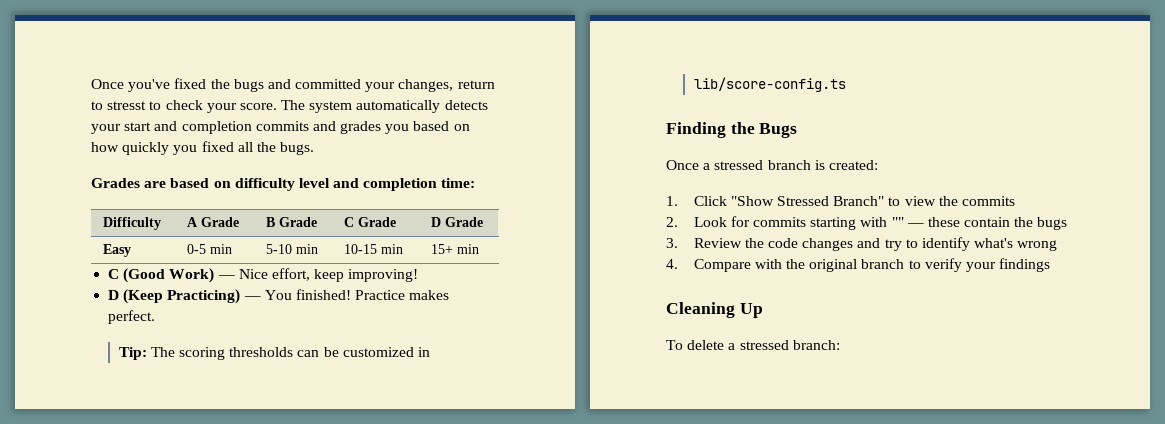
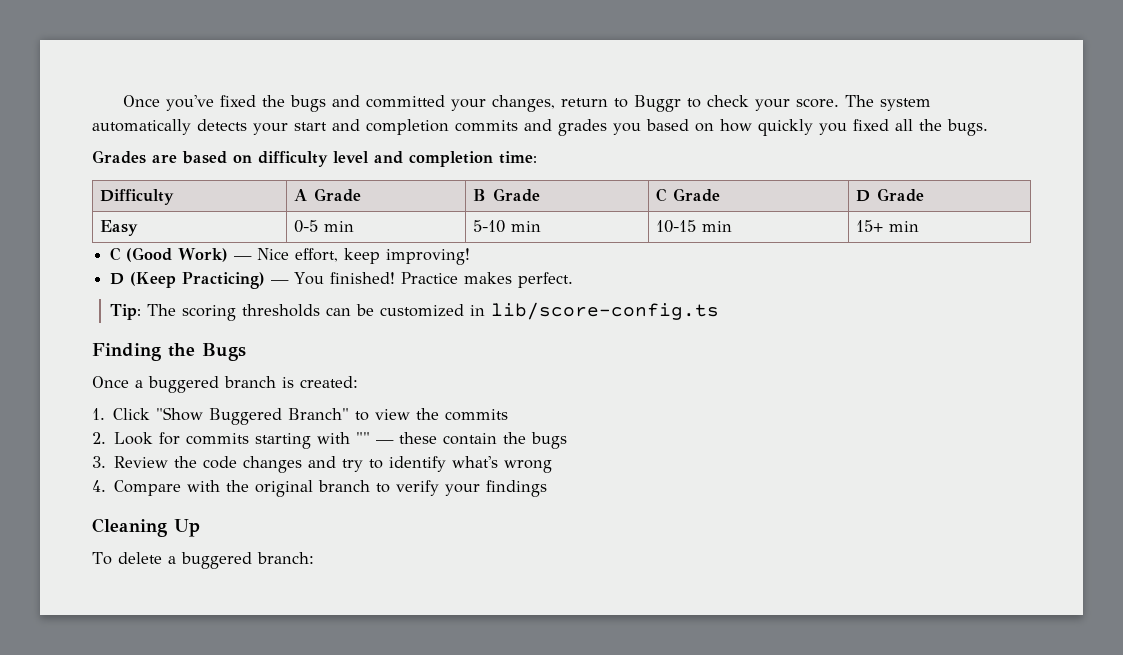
[107,101,147,110] stresst -> [634,95,682,112] Buggr
[714,160,764,170] stressed -> [148,376,219,393] buggered
[776,196,829,206] Stressed -> [209,408,283,425] Buggered
[739,340,789,350] stressed -> [180,552,252,569] buggered

